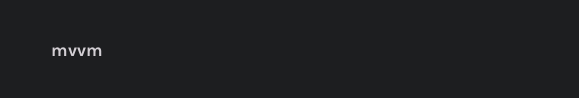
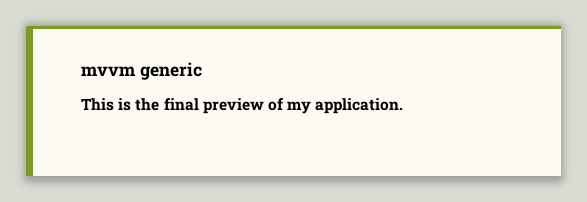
(103, 51) none -> [139,62,202,80] [81,98,404,114] generic // This is the final preview of my application.

